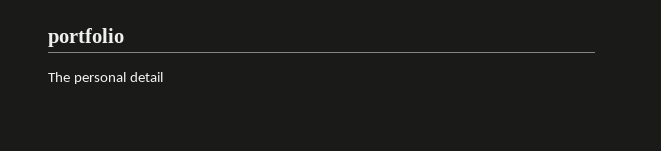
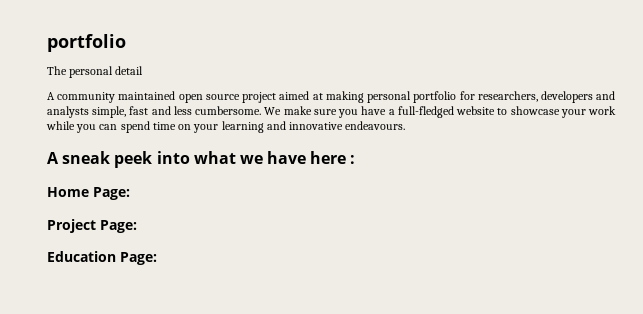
(163, 77) none -> [47,91,616,103] [47,106,617,118] [46,121,406,133] [47,151,356,168] [47,187,130,200] [47,219,137,233] [47,251,157,265] // A community maintained open source project aimed at making personal portfolio for researchers, developers and analysts simple, fast and less cumbersome. We make sure you have a full-fledged website to showcase your work while you can spend time on your learning and innovative endeavours. // A sneak peek into what we have here : // Home Page: // Project Page: // Education Page:

